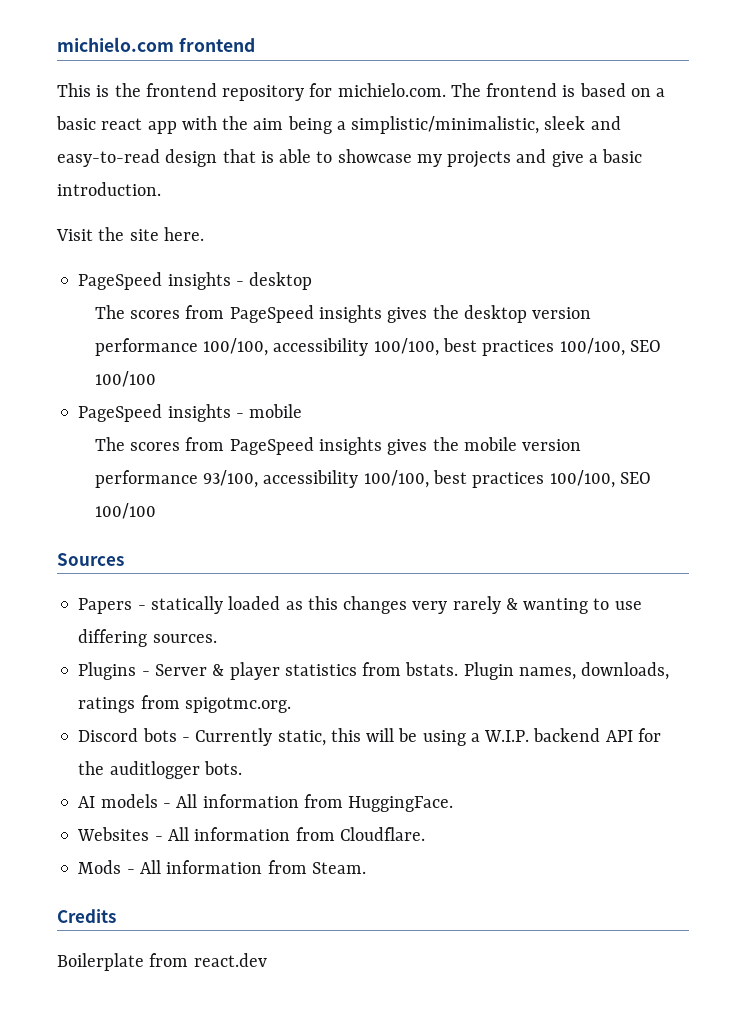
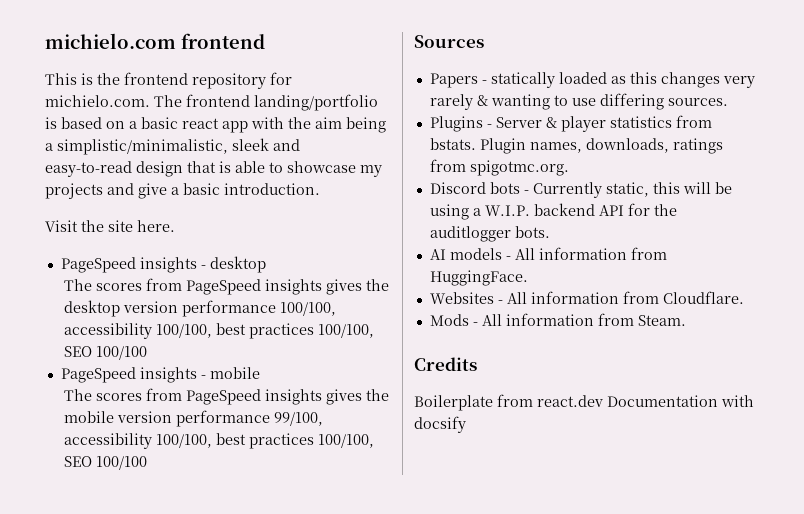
(558, 90) none -> [254,94,378,111] landing/portfolio
[203,470,259,488] 93/100, -> [274,412,324,426] 99/100,
(267, 960) none -> [607,395,754,407] [414,416,466,433] Documentation with docsify

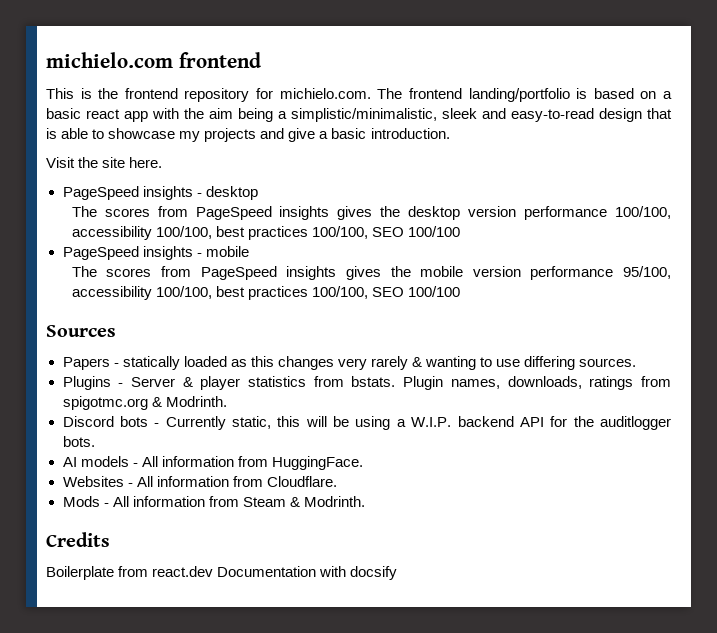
[274,412,324,426] 99/100, -> [623,266,671,279] 95/100,
[469,160,569,176] spigotmc.org. -> [62,396,227,410] spigotmc.org & Modrinth.
[637,315,686,326] Steam. -> [242,496,365,507] Steam & Modrinth.

